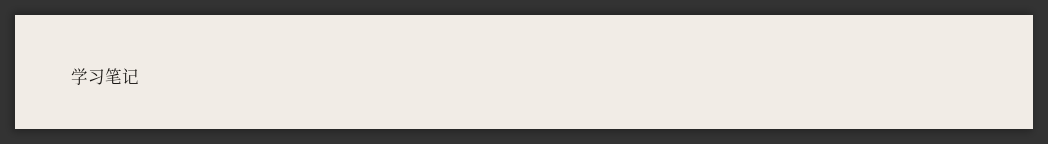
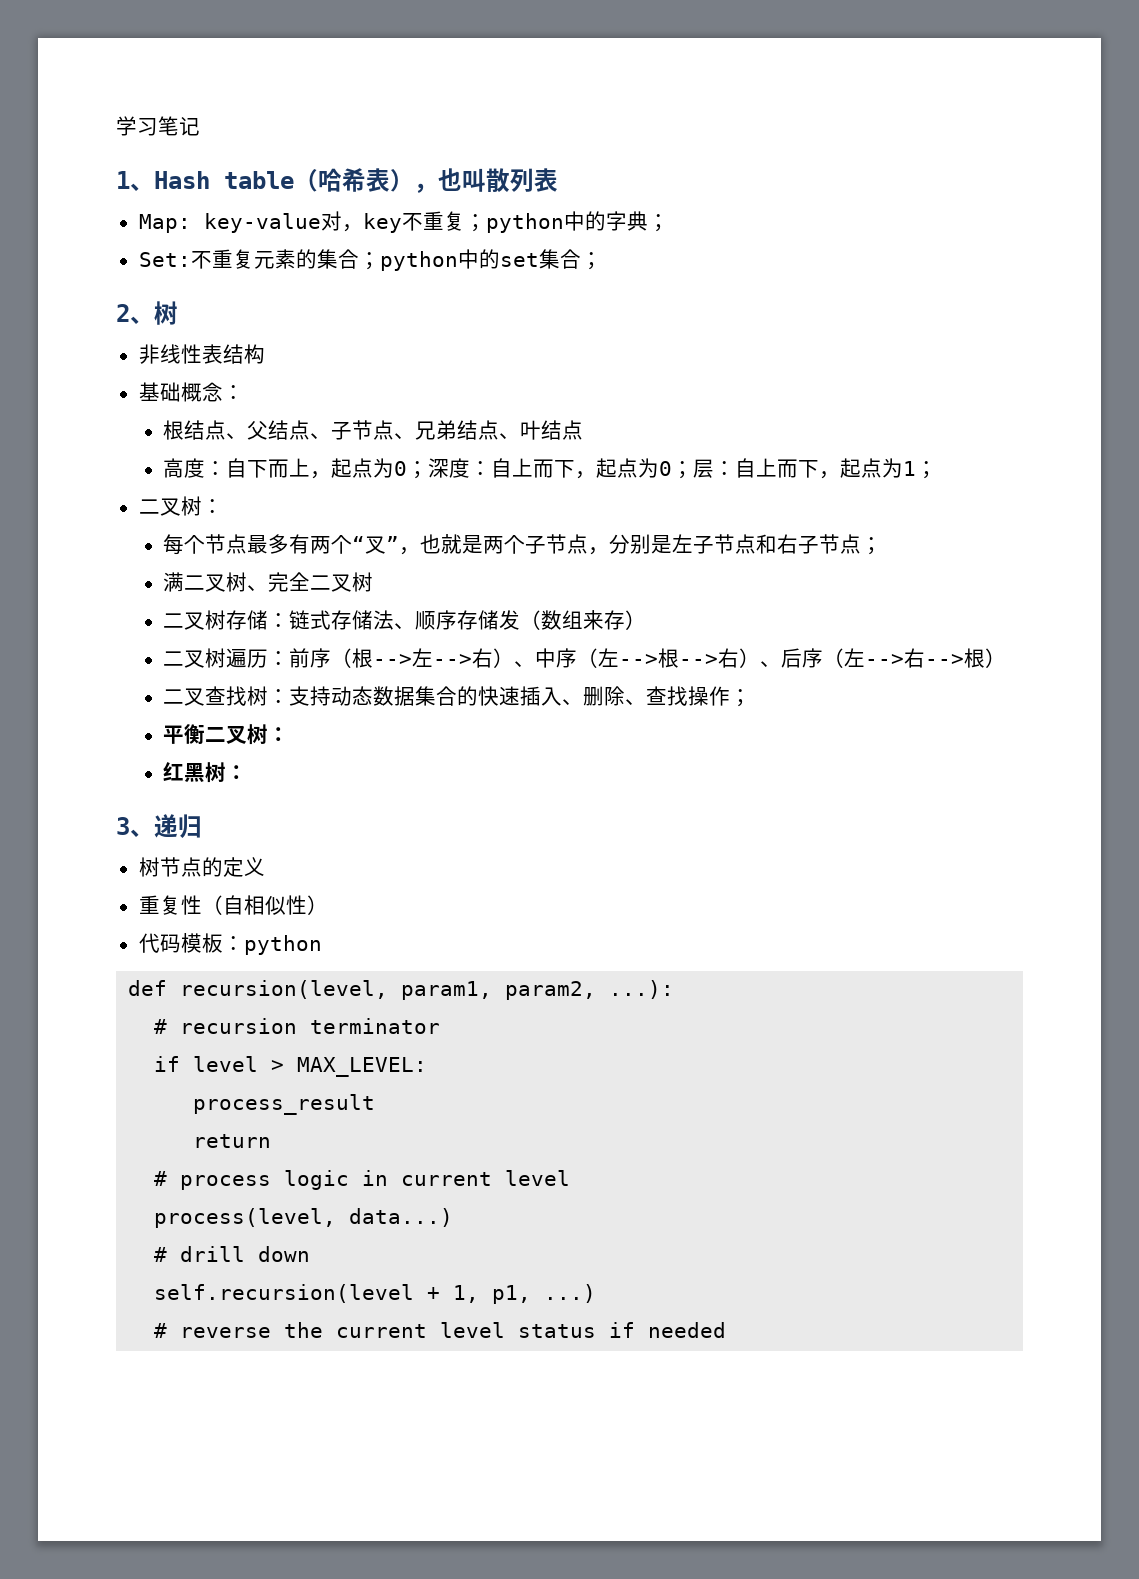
(139, 76) none -> [116,168,558,193] [138,211,669,233] [138,249,602,271] [116,301,178,325] [138,344,265,364] [138,382,244,402] [163,420,584,440] [163,458,938,479] [138,496,223,516] [163,534,883,555] [163,572,374,592] [163,610,647,630] [163,648,1007,668] [163,686,752,707] [163,724,290,745] [163,762,248,783] [116,814,202,838] [138,857,265,877] [138,895,328,915] [138,933,322,955] [128,980,675,1000] [154,1018,441,1034] [154,1056,428,1077] [193,1094,376,1115] [193,1134,272,1148] [154,1170,571,1190] [154,1208,454,1228] [154,1246,311,1262] [154,1284,597,1304] [154,1322,727,1338] // 1、Hash table（哈希表），也叫散列表 // Map: key-value对，key不重复；python中的字典； // Set:不重复元素的集合；python中的set集合； // 2、树 // 非线性表结构 // 基础概念： // 根结点、父结点、子节点、兄弟结点、叶结点 // 高度：自下而上，起点为0；深度：自上而下，起点为0；层：自上而下，起点为1； // 二叉树： // 每个节点最多有两个“叉”，也就是两个子节点，分别是左子节点和右子节点； // 满二叉树、完全二叉树 // 二叉树存储：链式存储法、顺序存储发（数组来存） // 二叉树遍历：前序（根-->左-->右）、中序（左-->根-->右）、后序（左-->右-->根） // 二叉查找树：支持动态数据集合的快速插入、删除、查找操作； // 平衡二叉树： // 红黑树： // 3、递归 // 树节点的定义 // 重复性（自相似性） // 代码模板：python // def recursion(level, param1, param2, ...): // # recursion terminator // if level > MAX_LEVEL: // process_result // return // # process logic in current level // process(level, data...) // # drill down // self.recursion(level + 1, p1, ...) // # reverse the current level status if needed

